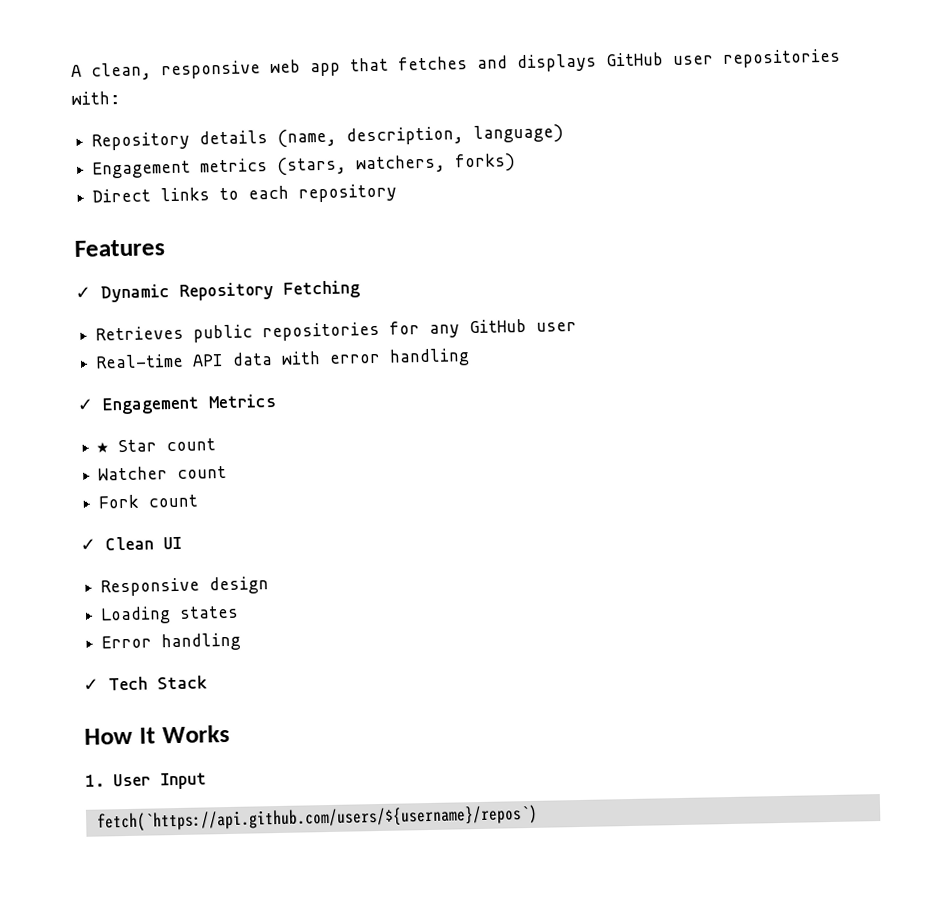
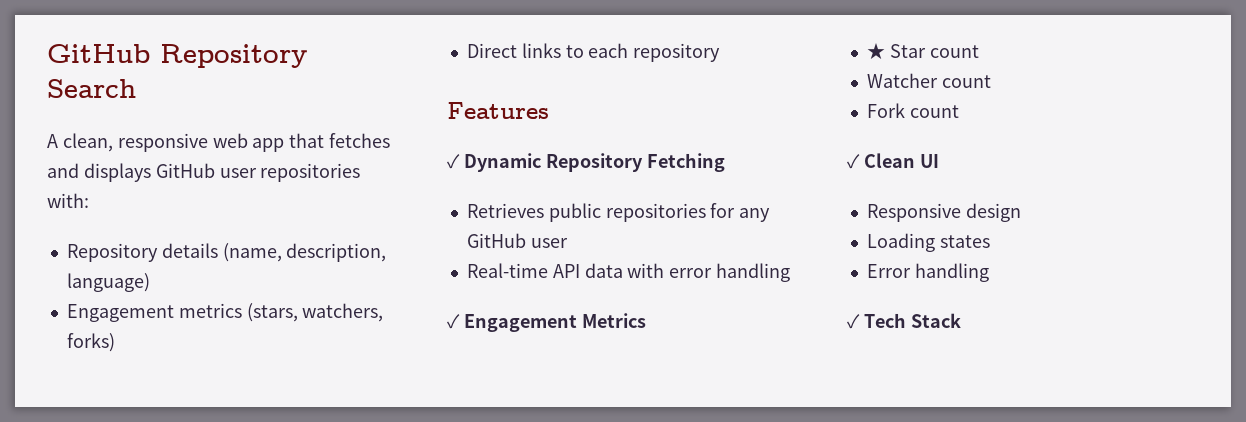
(71, 70) none -> [47,44,308,68] [47,79,136,98] GitHub Repository Search //
[84,724,230,745] [85,772,207,790] [96,804,538,832] // How It Works // 1. User Input // fetch(`https://api.github.com/users/${username}/repos`) -> (961, 320) none

